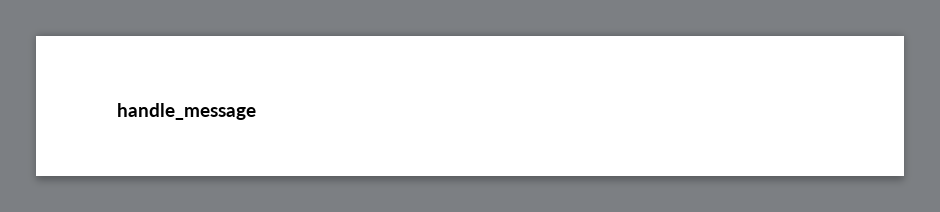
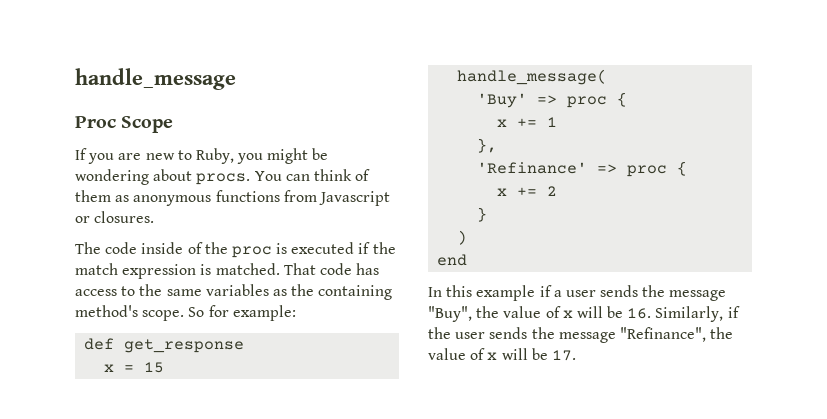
(256, 111) none -> [75,116,174,133] [75,148,329,164] [75,169,371,185] [75,190,390,206] [75,211,155,223] [75,242,396,258] [75,263,380,279] [75,284,393,300] [75,305,296,321] [84,338,245,353] [104,362,165,373] [457,69,608,85] [477,92,628,108] [497,117,558,127] [477,138,498,153] [477,161,688,177] [497,186,558,196] [477,207,488,222] [457,230,468,245] [437,254,468,266] [428,285,727,301] [428,306,740,322] [428,327,734,343] [428,348,576,361] // Proc Scope // If you are new to Ruby, you might be wondering about procs. You can think of them as anonymous functions from Javascript or closures. // The code inside of the proc is executed if the match expression is matched. That code has access to the same variables as the containing method's scope. So for example: // def get_response // x = 15 // handle_message( // 'Buy' => proc { // x += 1 // }, // 'Refinance' => proc { // x += 2 // } // ) // end // In this example if a user sends the message "Buy", the value of x will be 16. Similarly, if the user sends the message "Refinance", the value of x will be 17.

